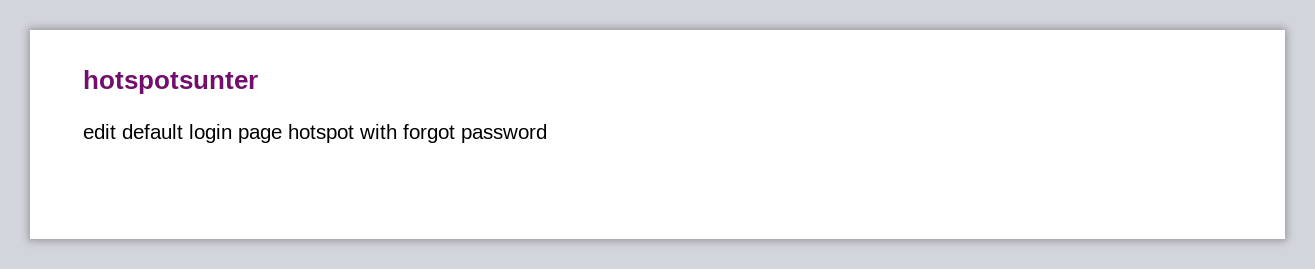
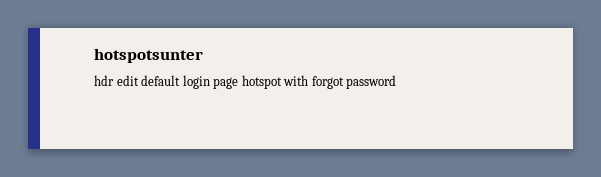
(258, 82) none -> [94,75,114,86] hdr

